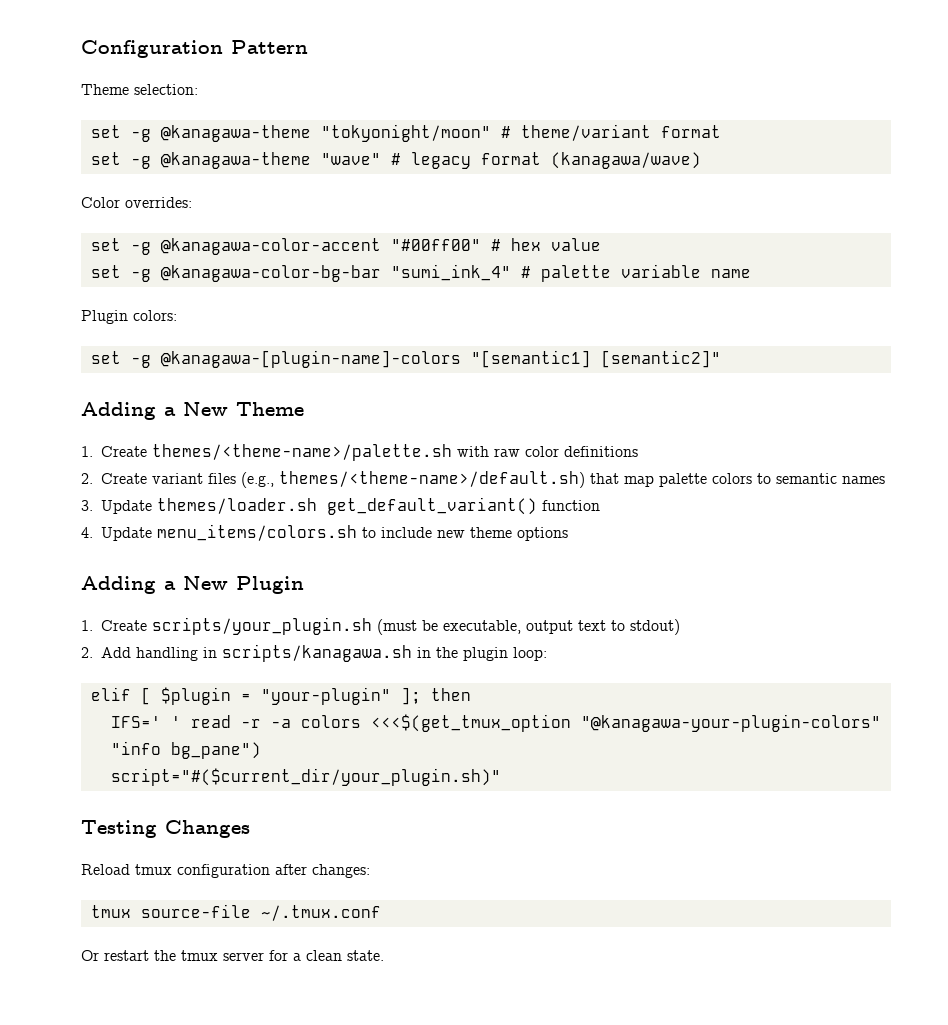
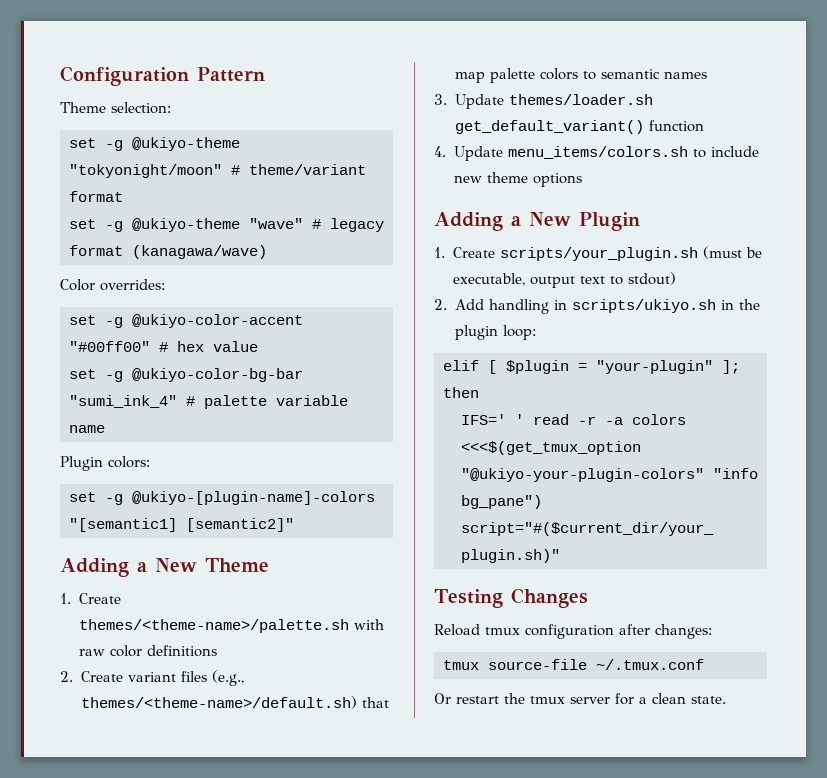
[160,125,311,142] @kanagawa-theme -> [132,137,240,151] @ukiyo-theme
[160,152,311,169] @kanagawa-theme -> [132,218,240,232] @ukiyo-theme
[160,238,381,255] @kanagawa-color-accent -> [132,314,303,328] @ukiyo-color-accent
[160,265,381,282] @kanagawa-color-bg-bar -> [132,368,303,382] @ukiyo-color-bg-bar
[160,350,461,368] @kanagawa-[plugin-name]-colors -> [132,491,375,505] @ukiyo-[plugin-name]-colors
[222,644,412,662] scripts/kanagawa.sh -> [571,299,716,313] scripts/ukiyo.sh
[580,714,881,732] "@kanagawa-your-plugin-colors" -> [461,468,704,482] "@ukiyo-your-plugin-colors"

